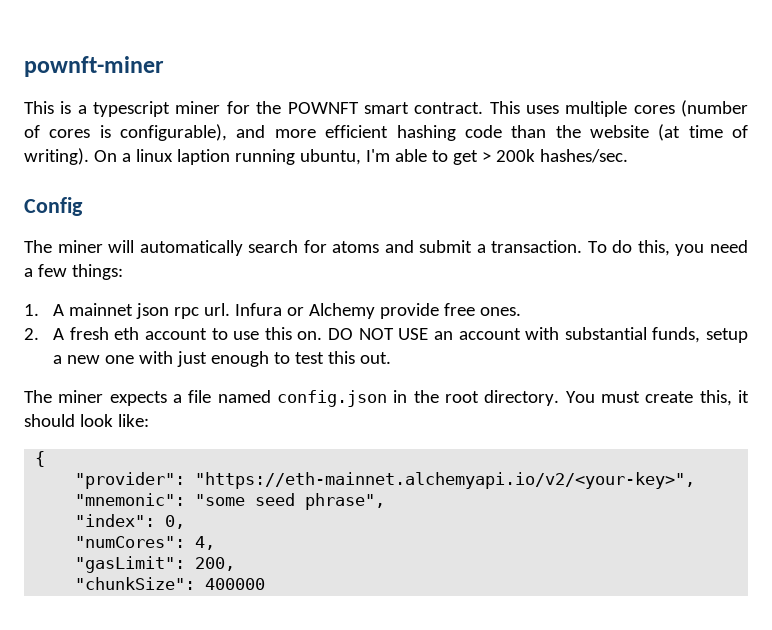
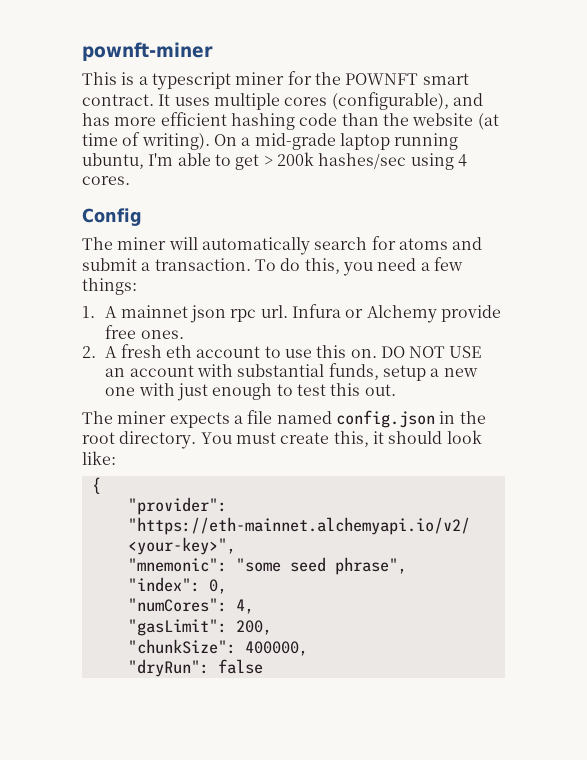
[489,101,520,114] This -> [158,94,171,106] It
[681,100,748,117] [24,124,266,141] (number of cores is configurable), and -> [331,92,483,110] [82,113,110,126] (configurable), and has
[135,149,230,165] linux laption -> [254,133,390,150] mid-grade laptop
[539,149,628,163] hashes/sec. -> [318,153,467,170] [82,176,130,185] hashes/sec using 4 cores.
[205,578,266,590] 400000 -> [244,641,308,656] [127,659,263,677] 400000, // "dryRun": false

